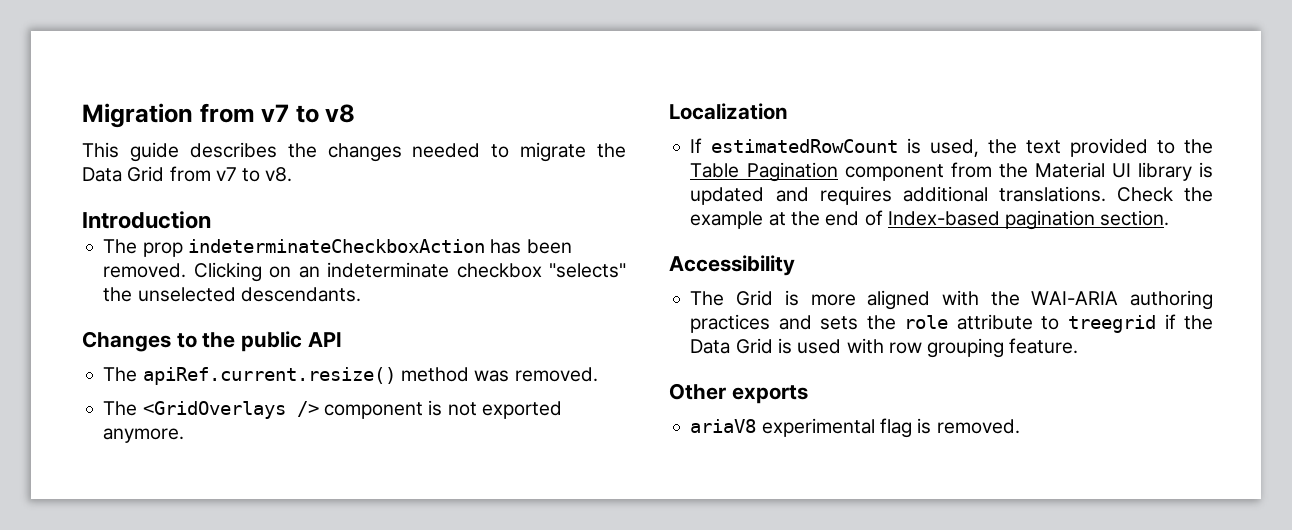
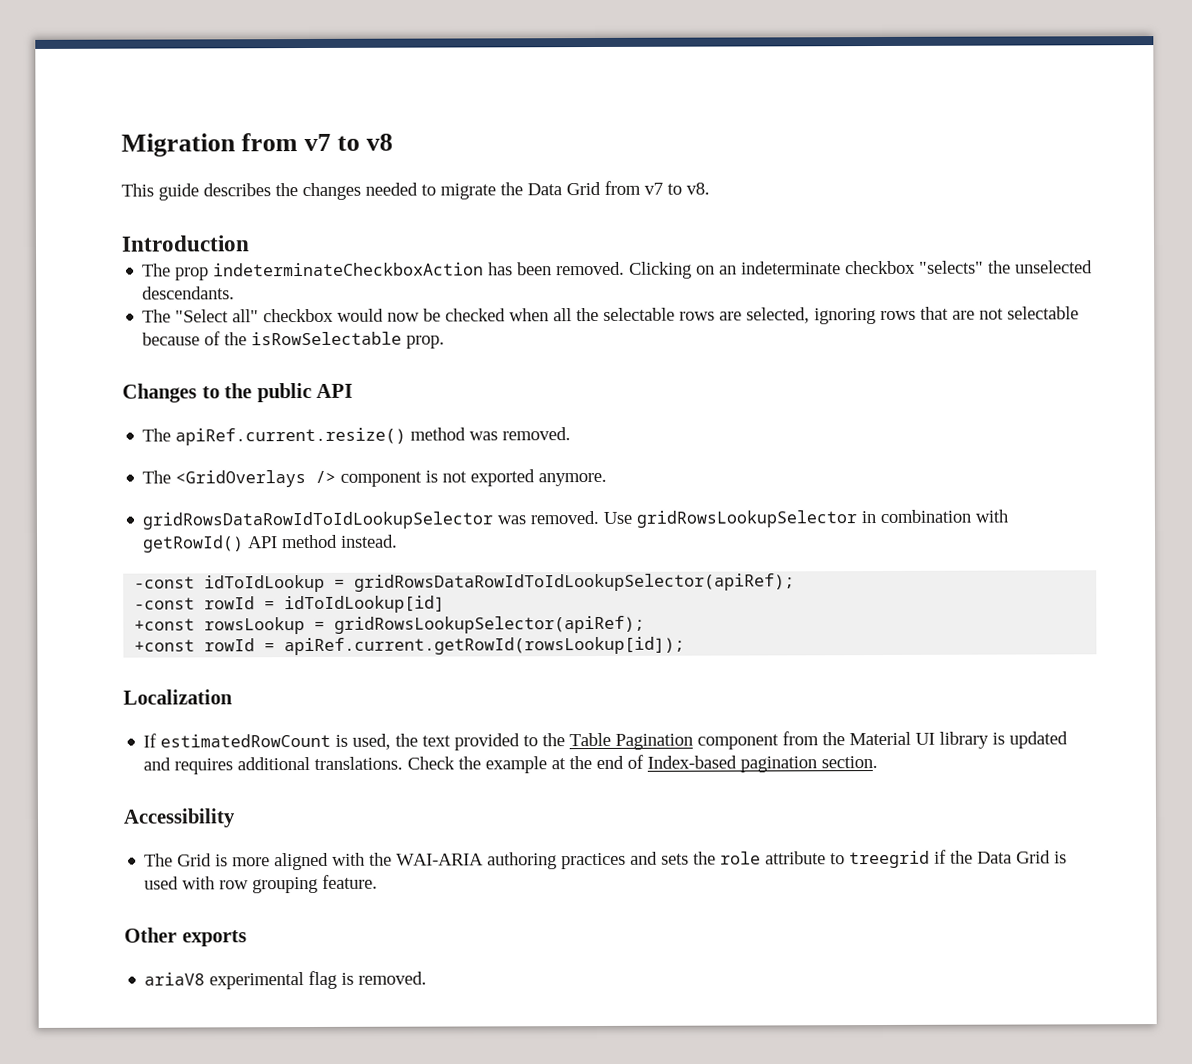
(361, 294) none -> [142,306,1080,325] [142,331,446,349] // The "Select all" checkbox would now be checked when all the selectable rows are selected, ignoring rows that are not selectable because of the isRowSelectable prop.
(185, 435) none -> [142,509,1009,530] [143,534,399,553] [134,573,796,593] [134,595,446,614] [134,615,646,635] [134,636,686,656] // gridRowsDataRowIdToIdLookupSelector was removed. Use gridRowsLookupSelector in combination with getRowId() API method instead. // -const idToIdLookup = gridRowsDataRowIdToIdLookupSelector(apiRef); // -const rowId = idToIdLookup[id] // +const rowsLookup = gridRowsLookupSelector(apiRef); // +const rowId = apiRef.current.getRowId(rowsLookup[id]);

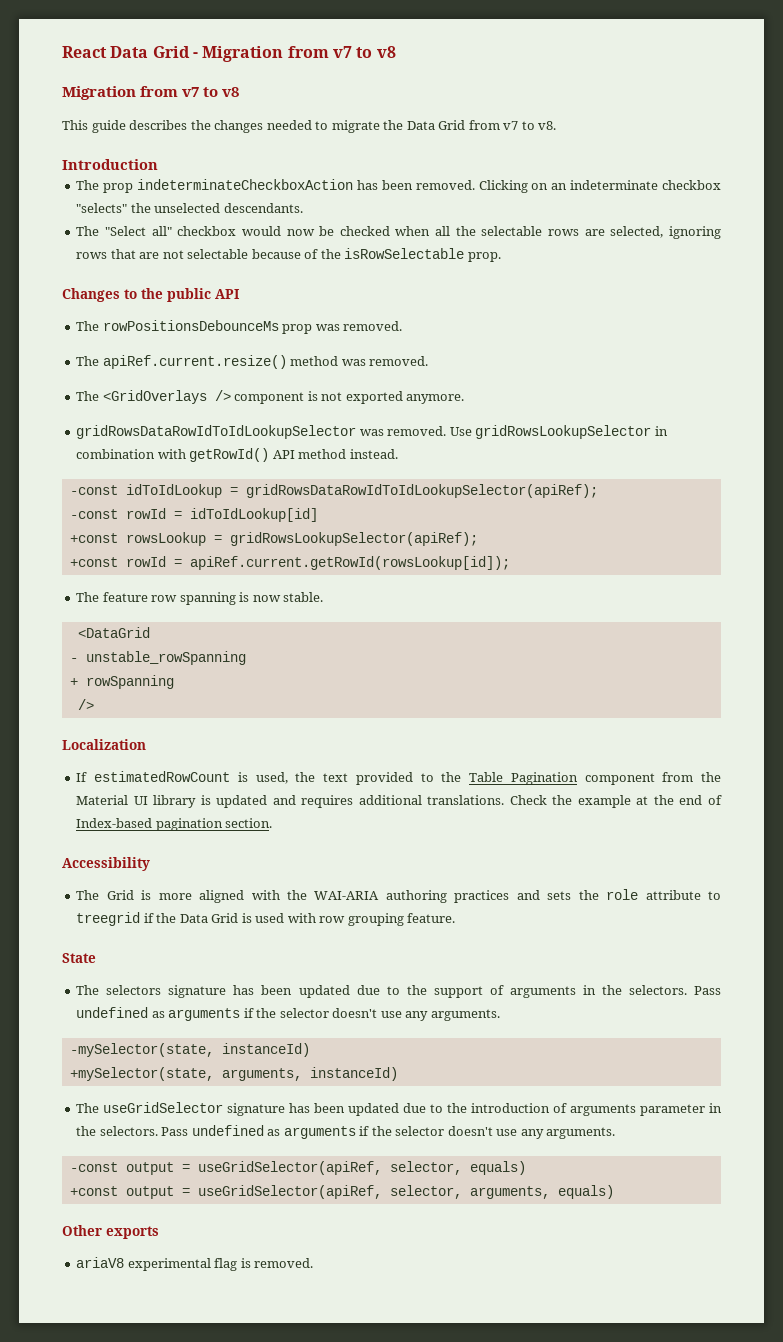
(121, 145) none -> [62,46,396,62] React Data Grid - Migration from v7 to v8 //
(354, 390) none -> [76,320,403,334] // The rowPositionsDebounceMs prop was removed.
(686, 646) none -> [76,592,324,605] [77,627,150,638] [69,651,246,665] [69,675,174,689] [77,699,94,710] // The feature row spanning is now stable. // <DataGrid // - unstable_rowSpanning // + rowSpanning // />
(379, 881) none -> [62,953,96,963] [76,985,721,998] [76,1007,500,1021] [69,1043,310,1057] [69,1067,398,1081] [76,1102,722,1116] [76,1125,616,1139] [69,1161,526,1175] [69,1185,614,1199] // State // The selectors signature has been updated due to the support of arguments in the selectors. Pass undefined as arguments if the selector doesn't use any arguments. // -mySelector(state, instanceId) // +mySelector(state, arguments, instanceId) // The useGridSelector signature has been updated due to the introduction of arguments parameter in the selectors. Pass undefined as arguments if the selector doesn't use any arguments. // -const output = useGridSelector(apiRef, selector, equals) // +const output = useGridSelector(apiRef, selector, arguments, equals)

